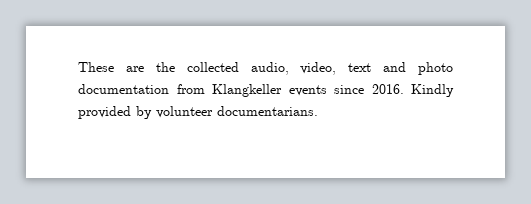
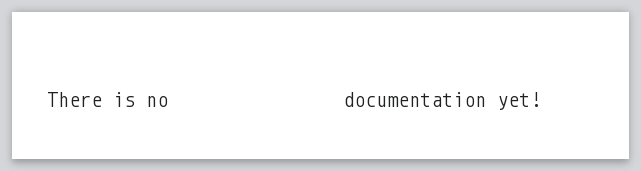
[78,62,453,75] [78,84,454,97] [78,106,318,119] These are the collected audio, video, text and photo documentation from Klangkeller events since 2016. Kindly provided by volunteer documentarians. -> [47,92,541,110] There is no documentation yet!

